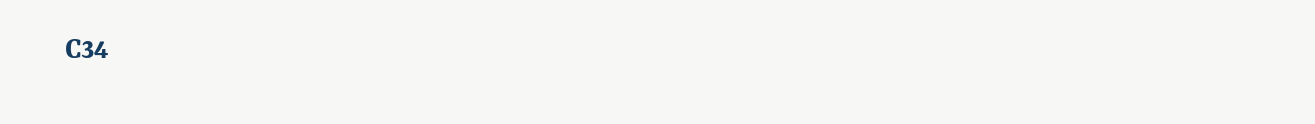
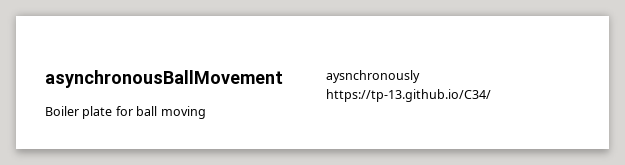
[65,39,108,58] C34 -> [45,70,283,88] [45,106,206,119] [326,70,420,83] [326,89,491,102] asynchronousBallMovement // Boiler plate for ball moving aysnchronously https://tp-13.github.io/C34/

